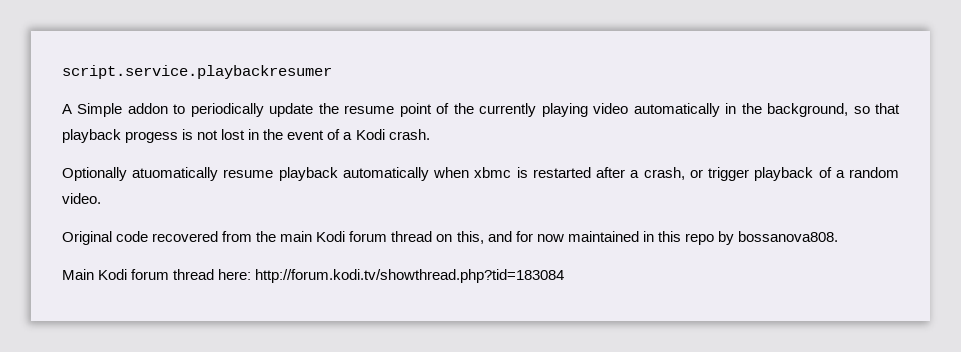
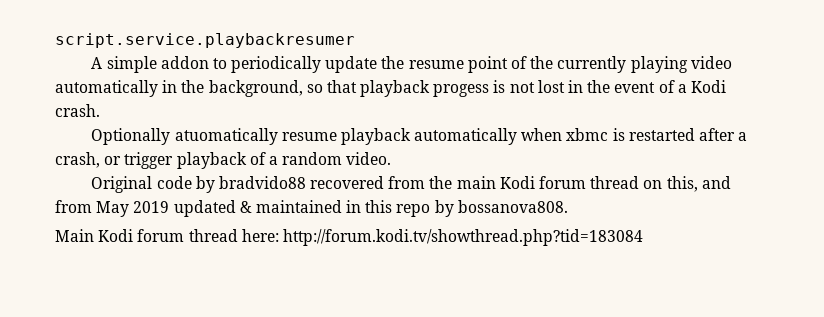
[77,103,123,117] Simple -> [106,56,157,73] simple
(149, 236) none -> [195,176,306,193] by bradvido88
[515,231,564,242] for now -> [55,200,252,217] from May 2019 updated &

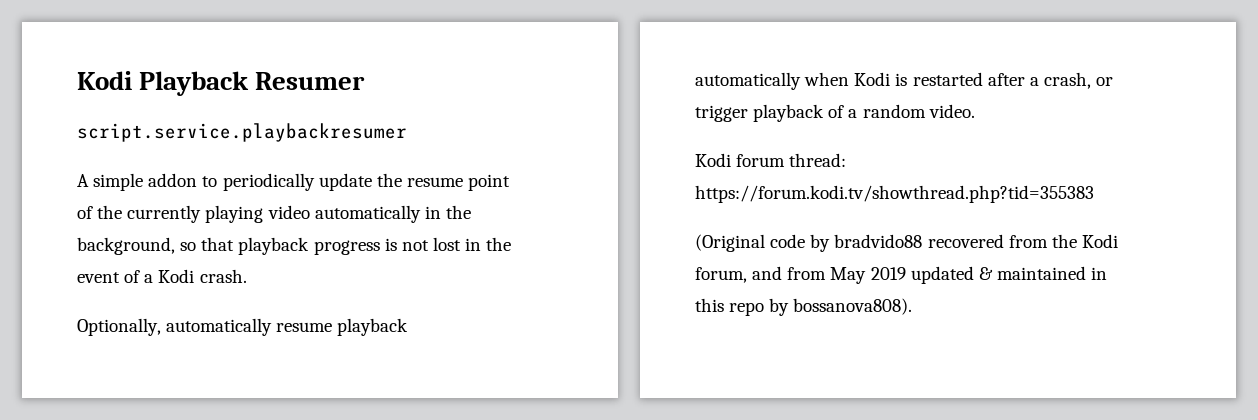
(55, 40) none -> [77,71,366,96] Kodi Playback Resumer //
[433,84,490,97] progess -> [313,240,380,255] progress
[91,128,278,145] Optionally atuomatically -> [77,318,273,336] Optionally, automatically
[566,128,609,141] xbmc -> [854,72,891,86] Kodi
[91,176,153,193] Original -> [695,153,847,167] [695,185,1094,203] [695,234,765,252] Kodi forum thread: https://forum.kodi.tv/showthread.php?tid=355383 // (Original
[456,176,698,192] main Kodi forum thread on this, -> [1081,234,1118,248] [695,267,747,283] Kodi forum,
[457,200,568,213] [55,229,643,246] bossanova808. // Main Kodi forum thread here: http://forum.kodi.tv/showthread.php?tid=183084 -> [793,298,913,315] bossanova808).

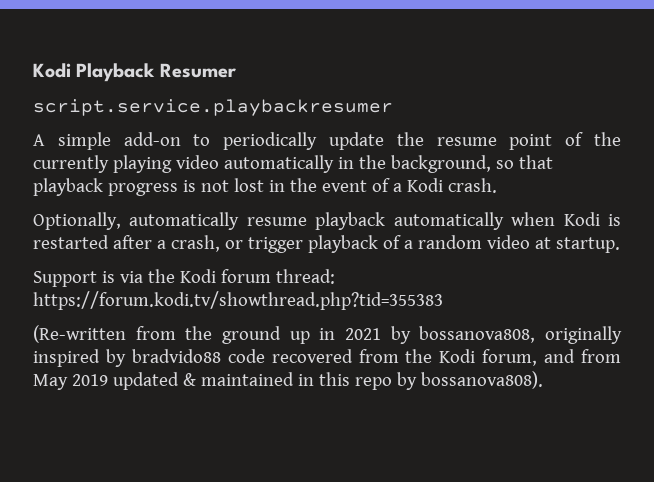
[148,173,198,187] addon -> [123,132,181,146] add-on
[928,104,975,118] [695,153,847,167] [695,185,1094,203] [695,234,806,252] video. // Kodi forum thread: https://forum.kodi.tv/showthread.php?tid=355383 // (Original code -> [486,235,620,253] [33,269,335,287] [33,291,443,310] [33,325,622,344] [33,349,100,367] video at startup. // Support is via the Kodi forum thread: https://forum.kodi.tv/showthread.php?tid=355383 // (Re-written from the ground up in 2021 by bossanova808, originally inspired
(923, 241) none -> [227,349,265,363] code

